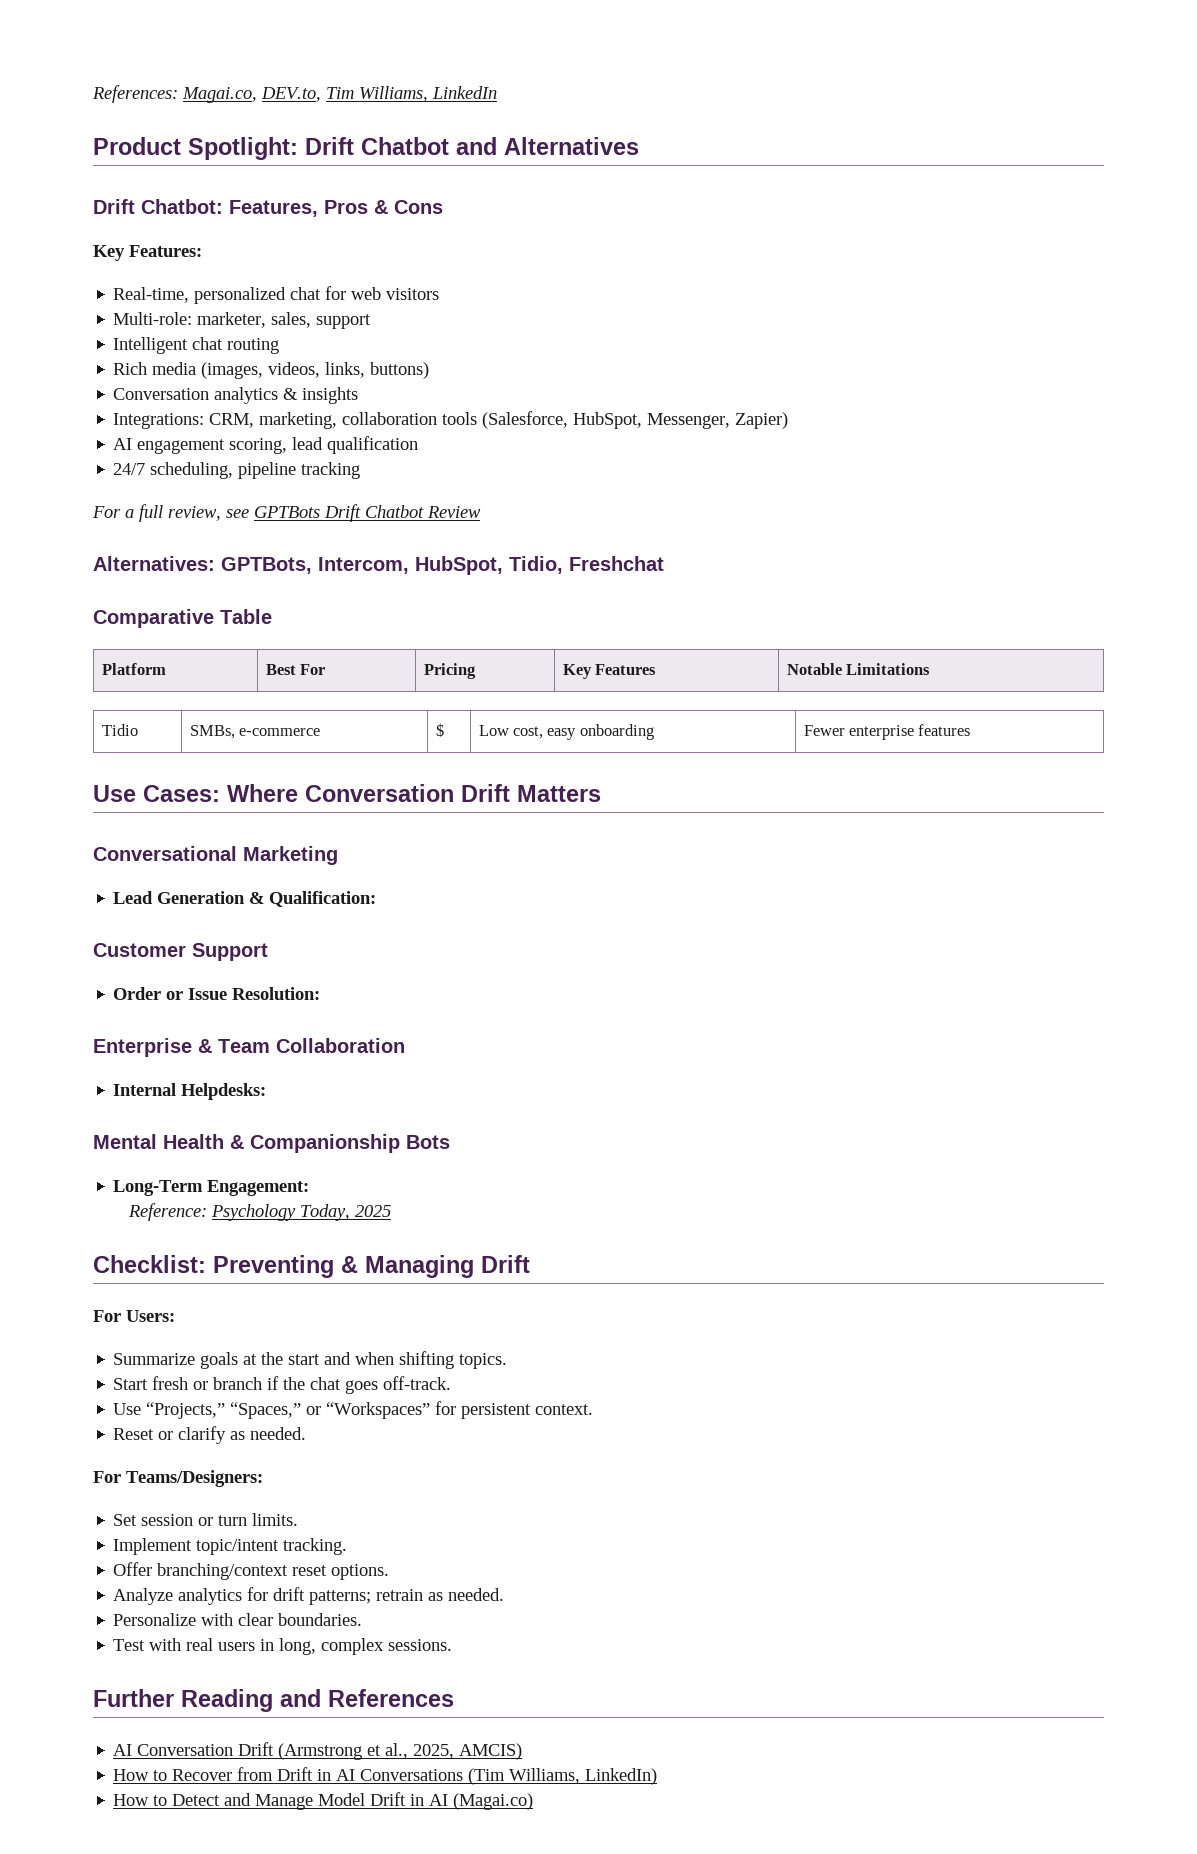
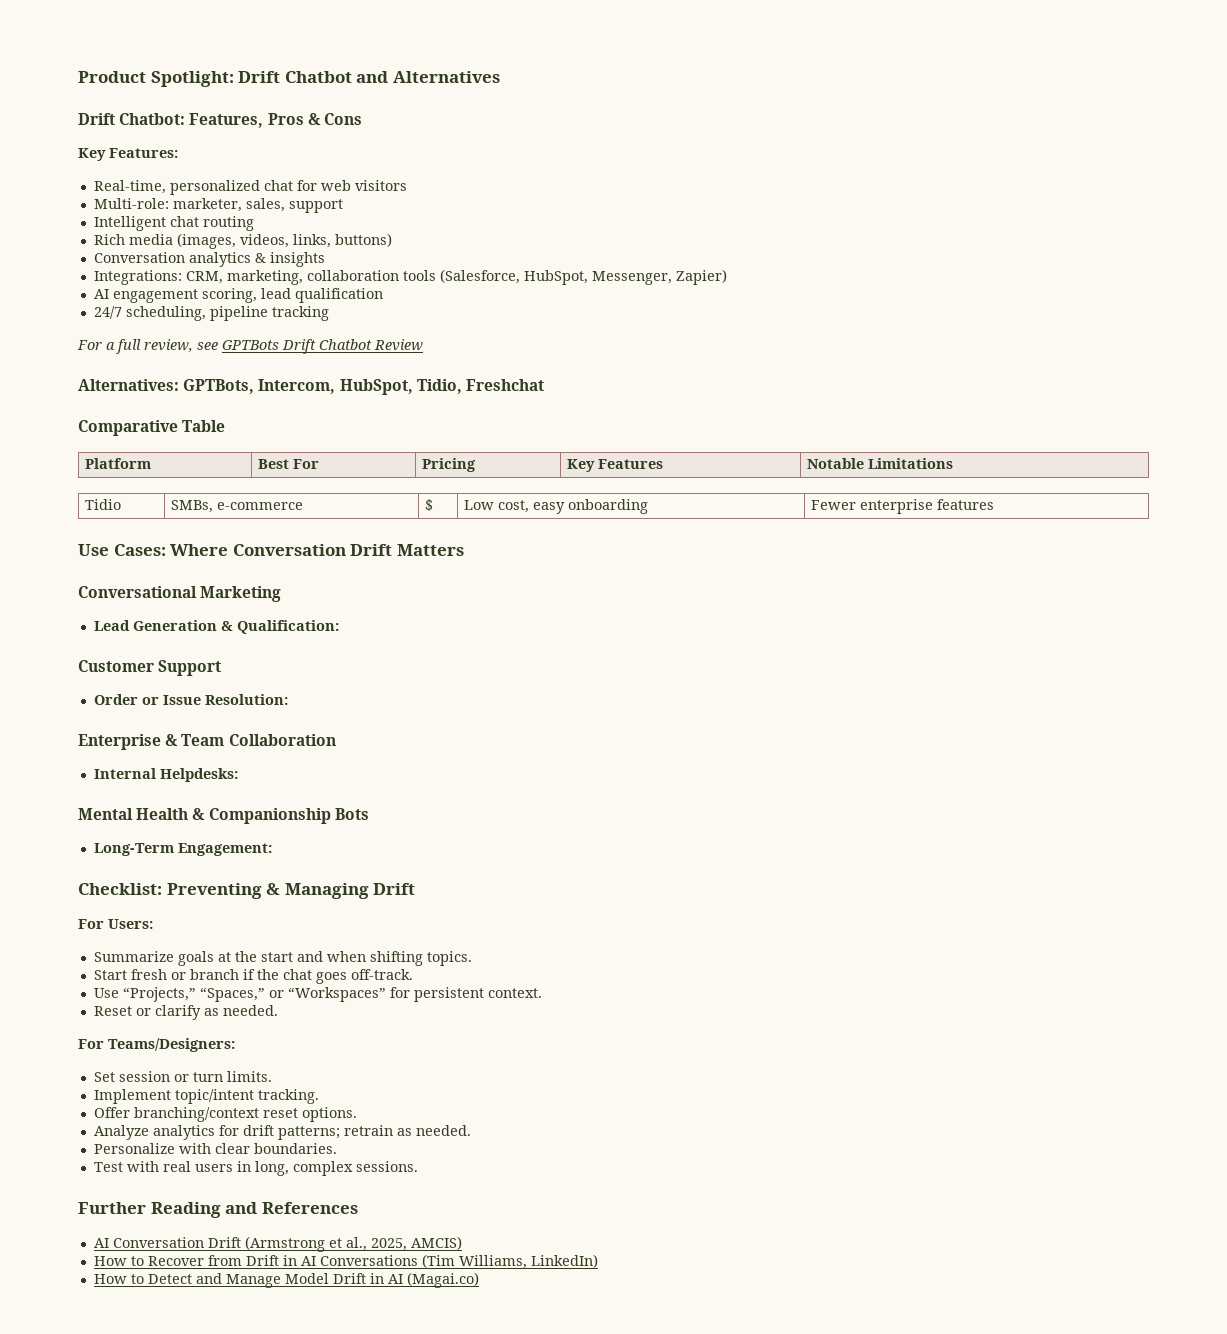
[92,85,497,103] References: Magai.co, DEV.to, Tim Williams, LinkedIn // -> (78, 77) none
[127,1203,391,1221] // Reference: Psychology Today, 2025 -> (272, 849) none

